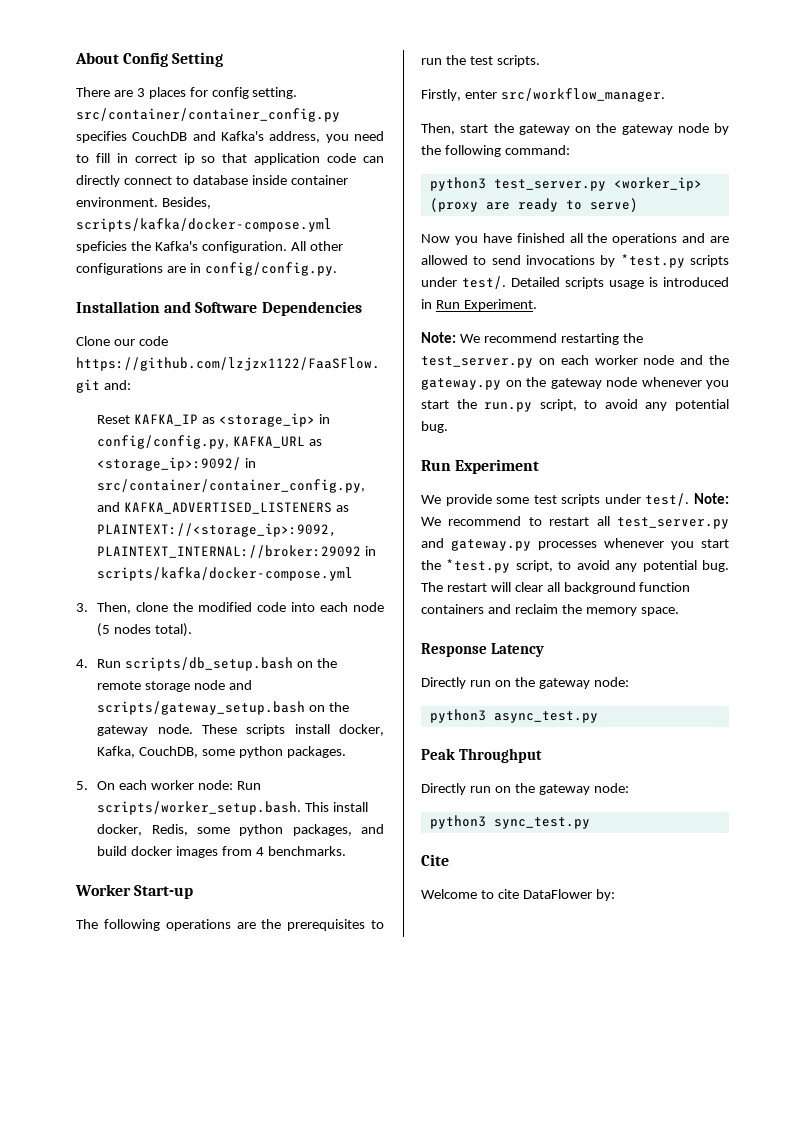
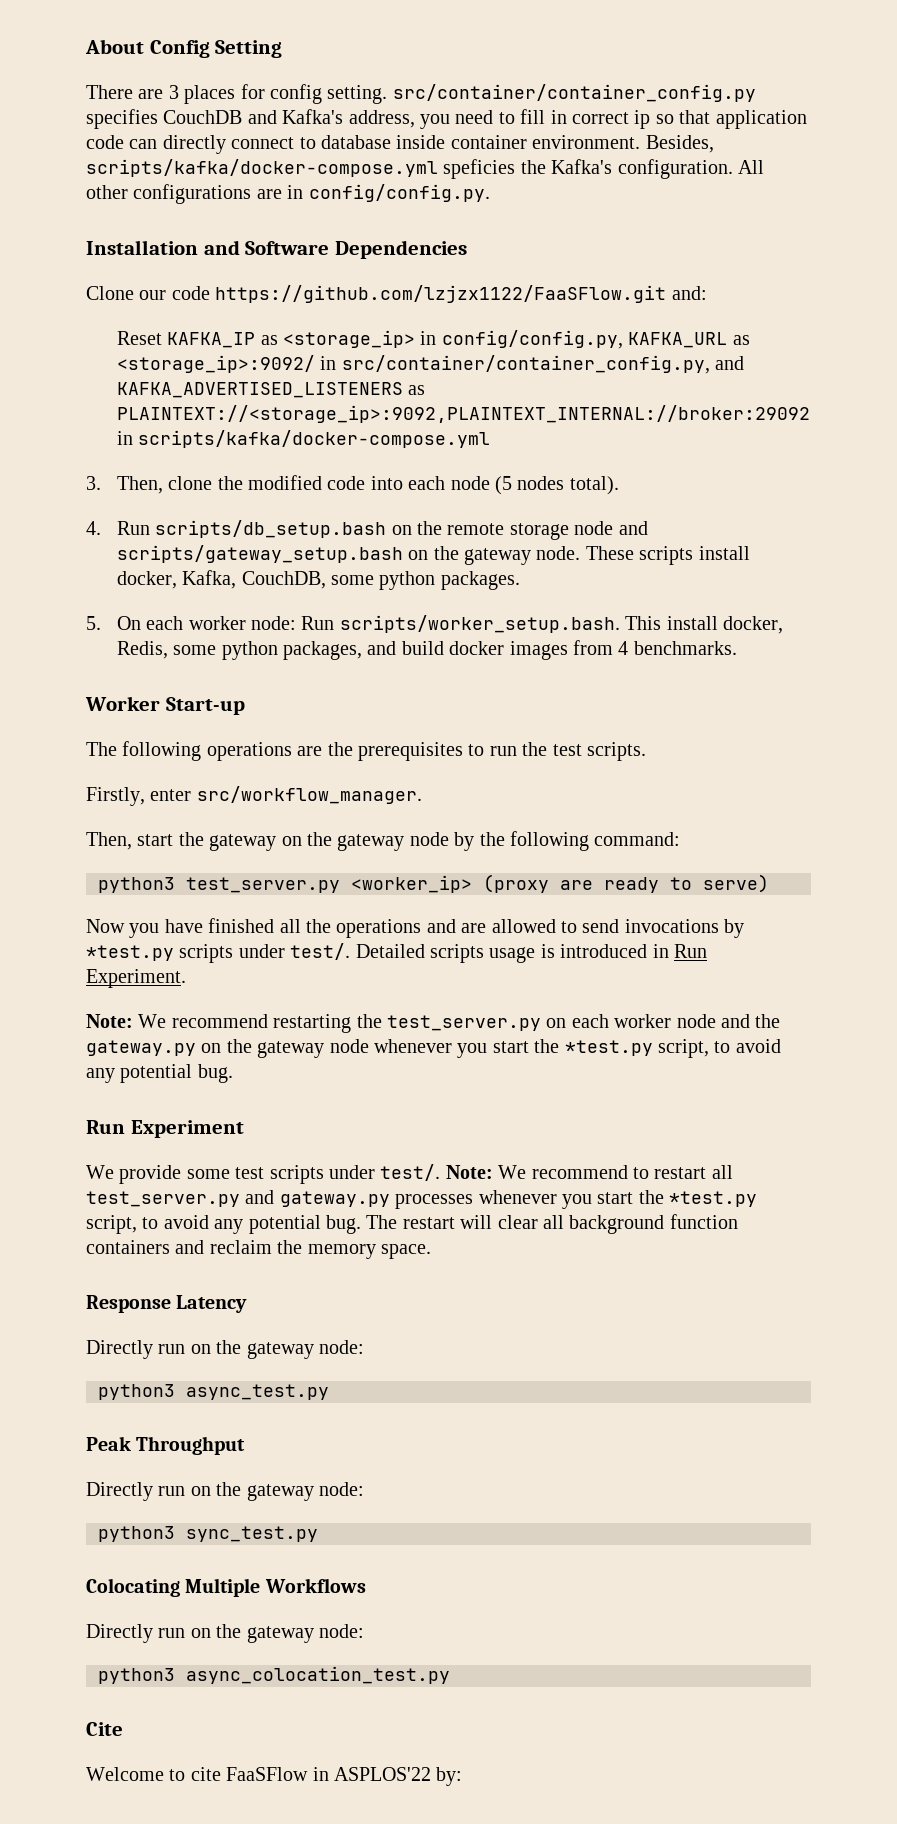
[484,402,533,412] run.py -> [564,1040,653,1056] *test.py
(590, 823) none -> [86,1578,366,1597] [86,1624,364,1643] [98,1666,450,1684] // Colocating Multiple Workflows // Directly run on the gateway node: // python3 async_colocation_test.py
[522,889,592,899] DataFlower -> [226,1767,431,1781] FaaSFlow in ASPLOS'22

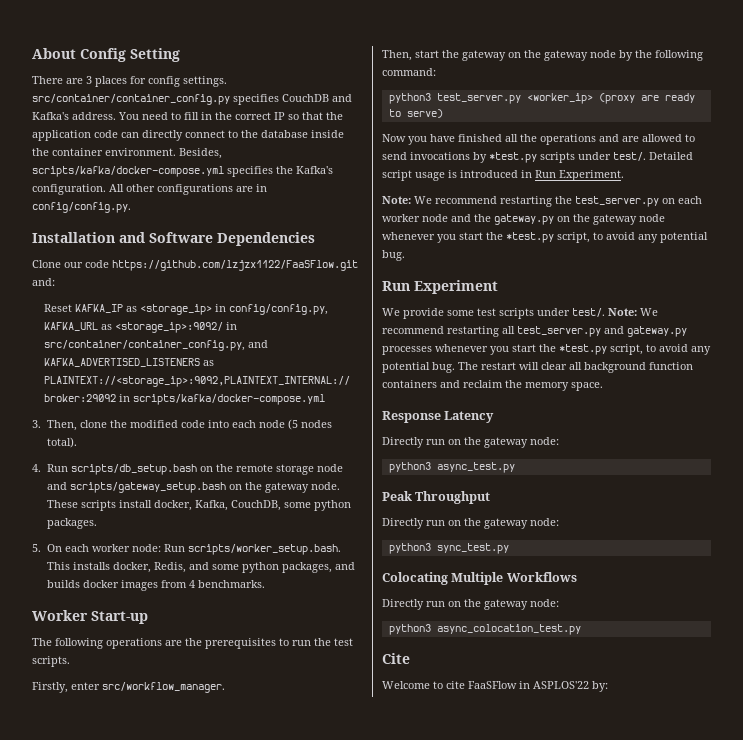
[327,85,388,104] setting. -> [183,76,227,87] settings.
[348,110,450,129] address, you -> [72,112,139,120] address. You
[571,110,651,129] correct ip -> [215,112,285,120] the correct IP
(711, 117) none -> [326,112,343,120] the
(316, 143) none -> [241,130,258,138] the
(446, 142) none -> [32,148,49,156] the
[443,159,516,179] speficies -> [227,166,273,177] specifies
[666,616,718,630] install -> [72,562,110,570] installs
(168, 650) none -> [188,562,209,570] and
[401,641,444,655] build -> [46,580,80,588] builds
[430,944,484,963] scripts -> [382,170,412,181] script
[632,1167,707,1179] to restart -> [447,326,499,337] restarting

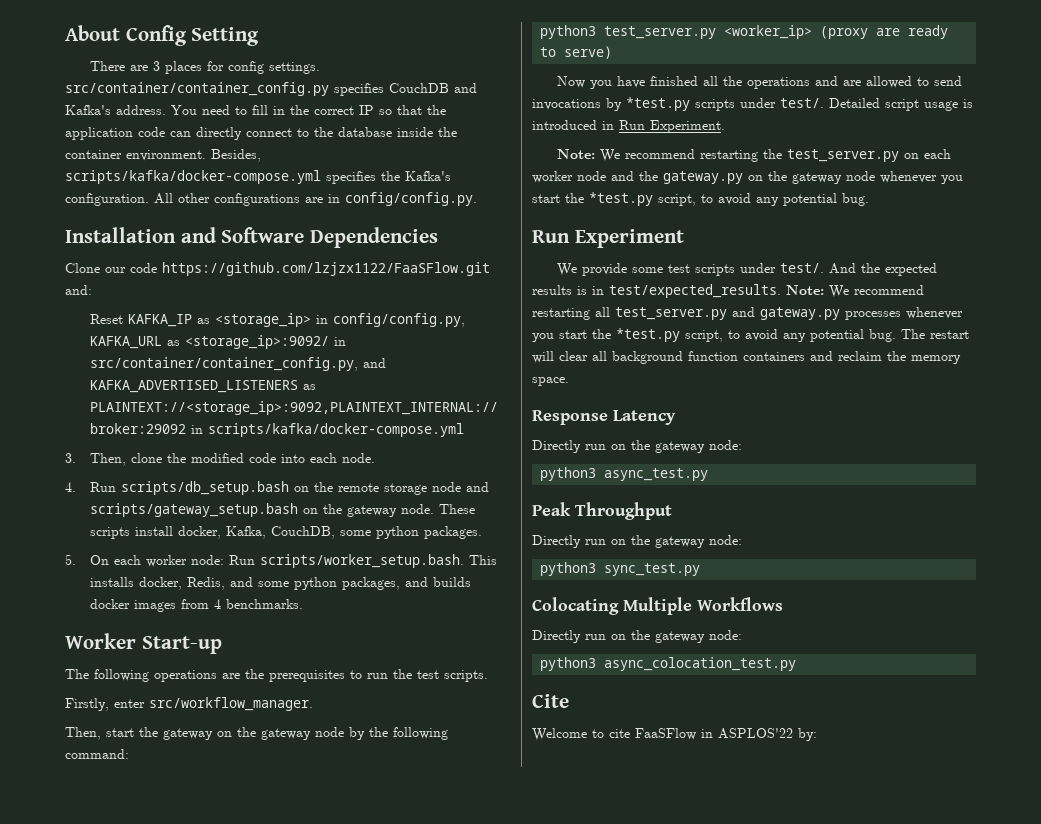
[258,419,332,430] [46,437,77,448] node (5 nodes total). -> [342,453,376,463] node.
(605, 312) none -> [829,263,938,276] [532,284,781,298] And the expected results is in test/expected_results.

